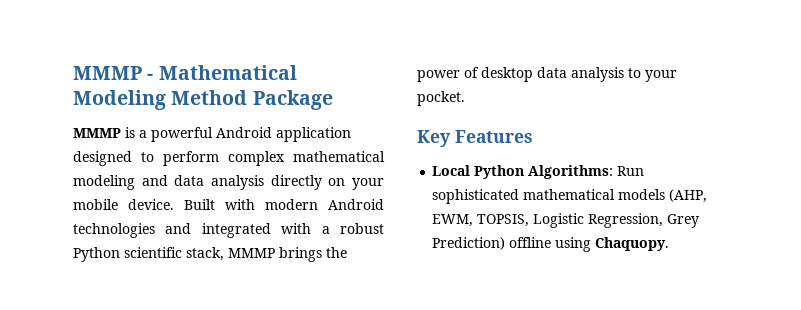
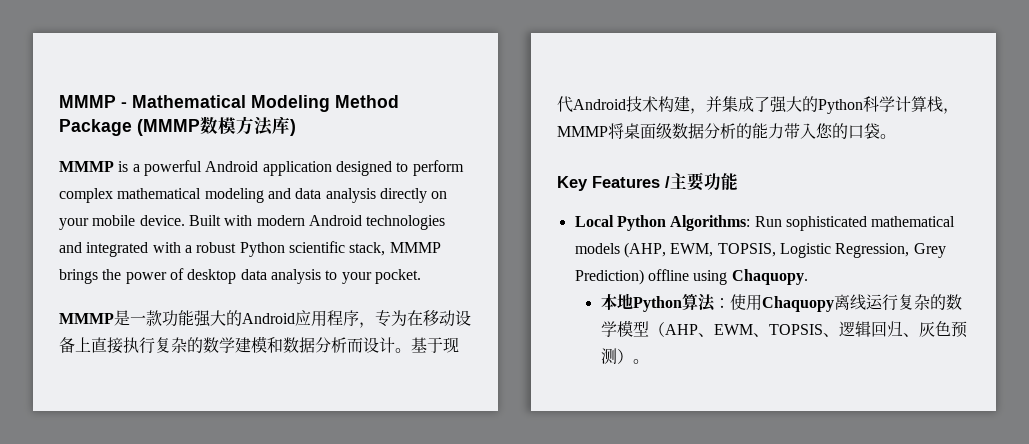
(333, 100) none -> [137,116,296,136] (MMMP数模方法库)
(465, 98) none -> [59,310,471,328] [59,336,459,354] [557,96,959,114] [557,123,896,139] // MMMP是一款功能强大的Android应用程序，专为在移动设备上直接执行复杂的数学建模和数据分析而设计。基于现代Android技术构建，并集成了强大的Python科学计算栈，MMMP将桌面级数据分析的能力带入您的口袋。
(533, 136) none -> [665,172,738,191] /主要功能
(670, 244) none -> [600,293,962,312] [600,320,967,338] [600,348,649,364] // 本地Python算法：使用Chaquopy离线运行复杂的数学模型（AHP、EWM、TOPSIS、逻辑回归、灰色预测）。

